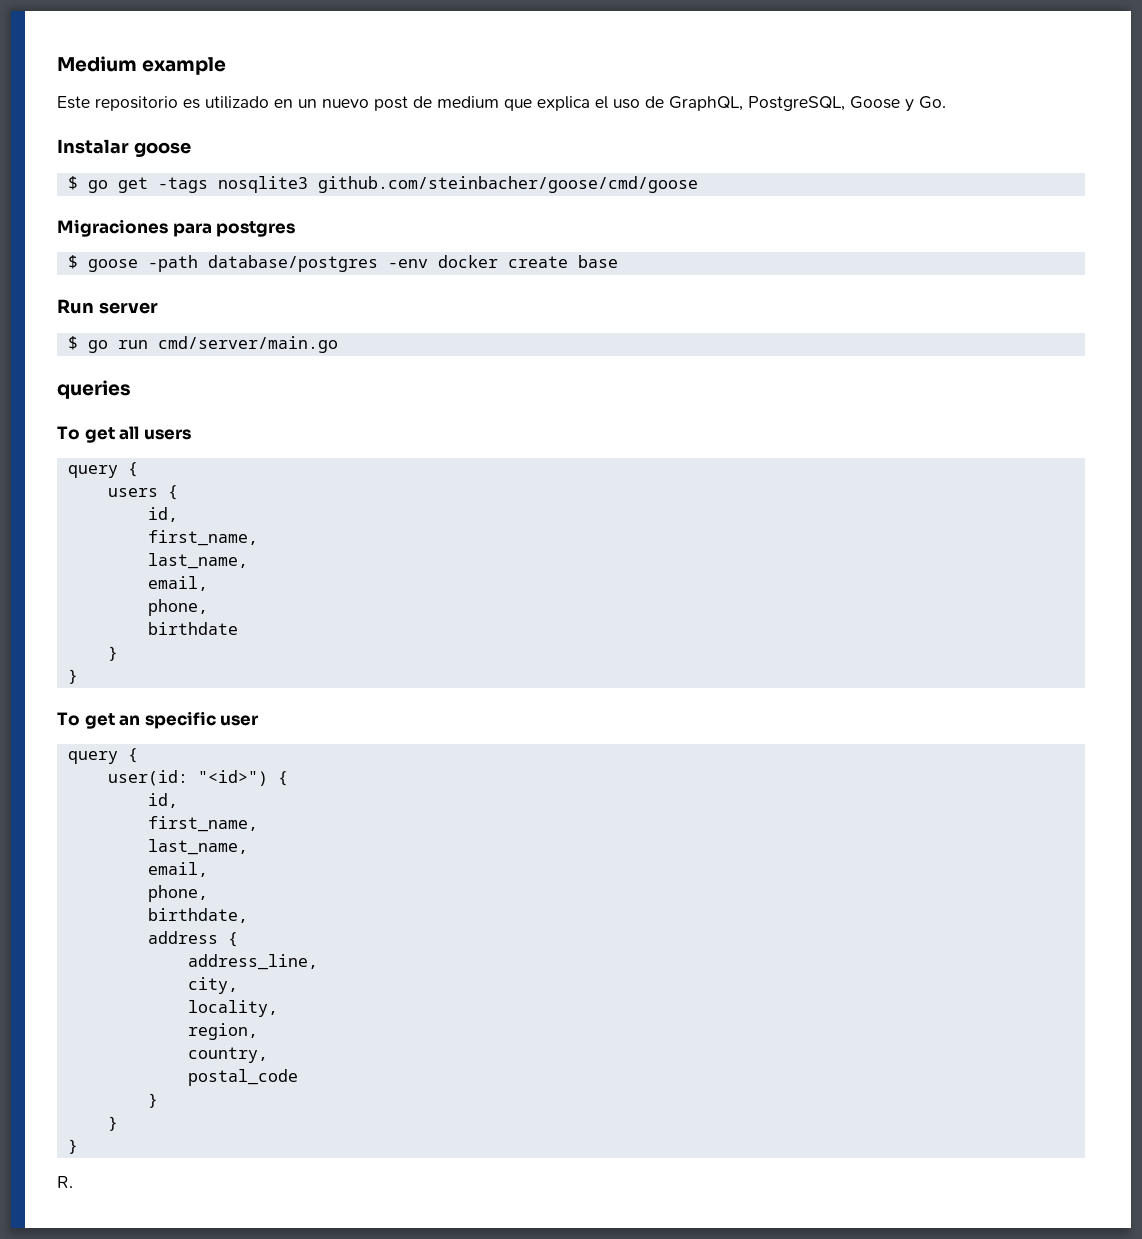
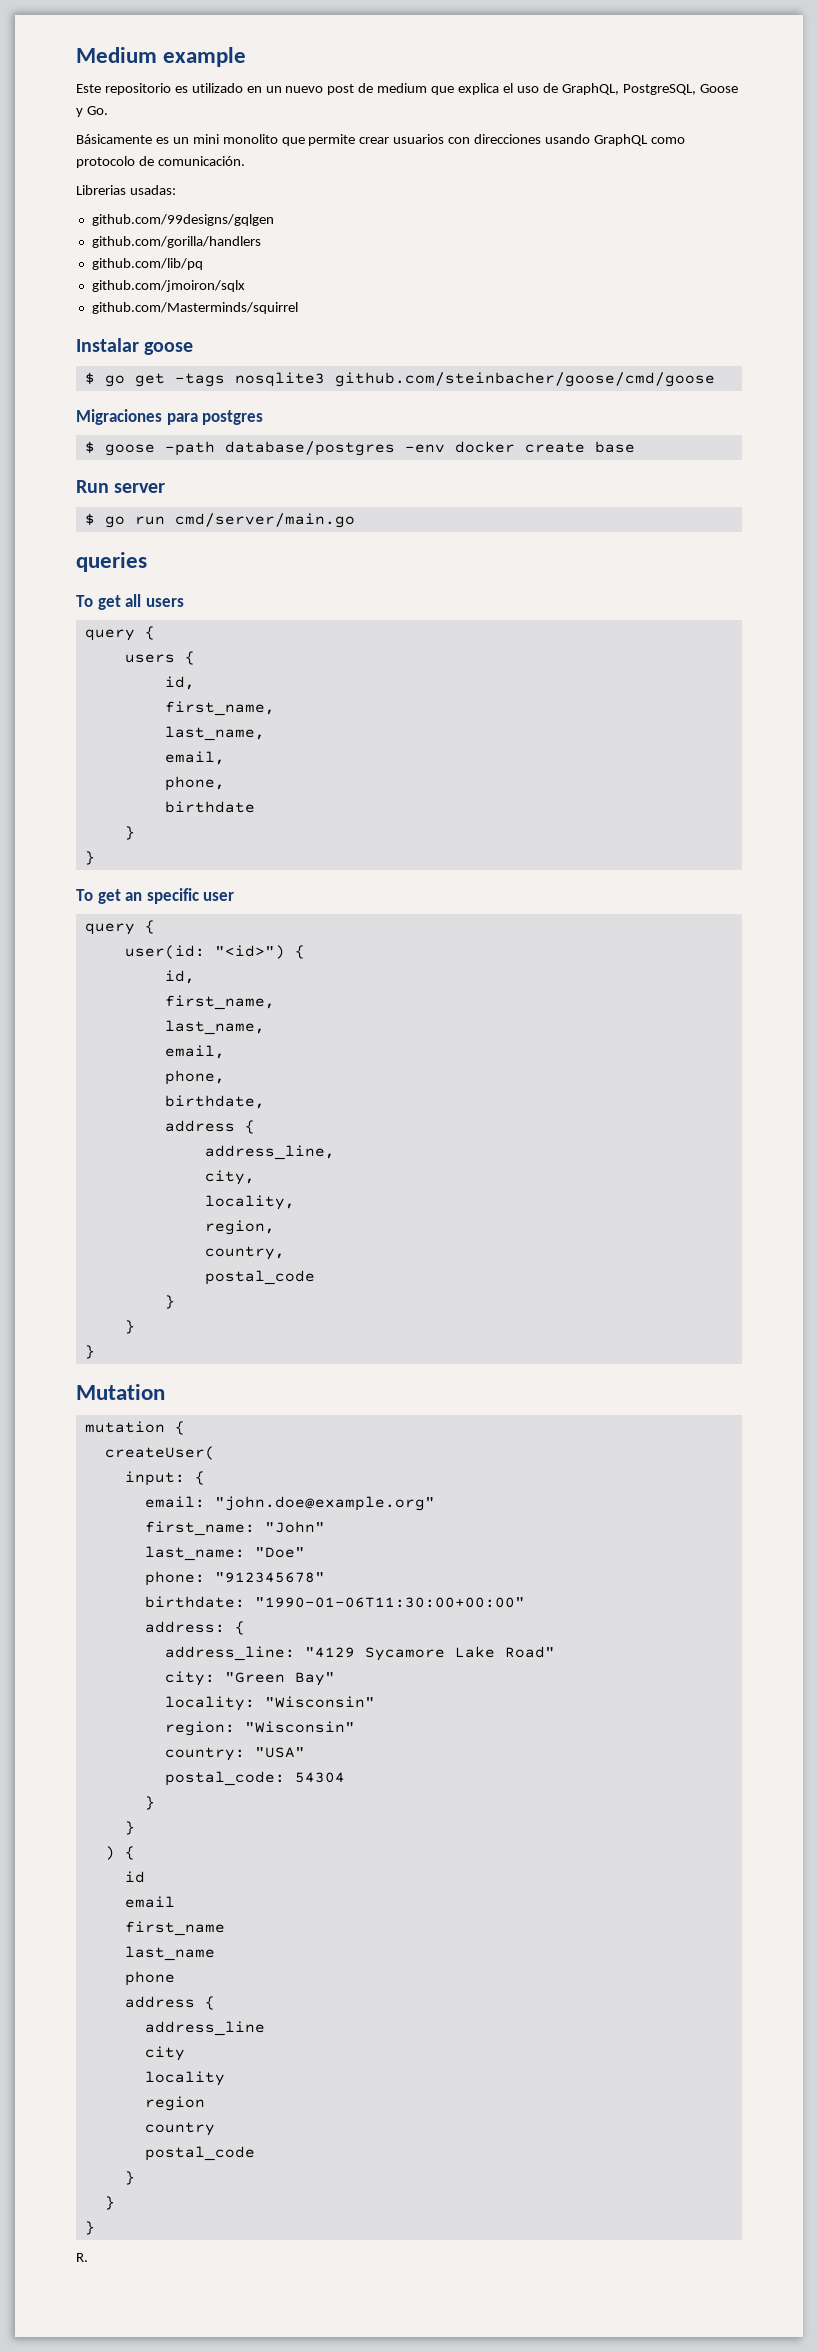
(946, 102) none -> [76,134,685,146] [76,156,245,168] [76,185,176,195] [91,214,274,226] [91,236,261,248] [91,258,203,270] [91,280,245,292] [91,302,298,314] // Básicamente es un mini monolito que permite crear usuarios con direcciones usando GraphQL como protocolo de comunicación. // Librerias usadas: // github.com/99designs/gqlgen // github.com/gorilla/handlers // github.com/lib/pq // github.com/jmoiron/sqlx // github.com/Masterminds/squirrel
(78, 1146) none -> [76,1384,165,1400] [84,1421,185,1435] [104,1446,215,1460] [124,1471,205,1486] [144,1496,435,1511] [144,1521,325,1536] [144,1546,305,1561] [144,1571,325,1586] [144,1596,525,1608] [144,1621,245,1635] [164,1646,555,1661] [164,1671,335,1686] [164,1696,375,1711] [164,1721,355,1736] [164,1747,305,1761] [164,1771,345,1786] [144,1796,155,1810] [124,1821,135,1835] [104,1846,135,1860] [124,1871,145,1883] [124,1896,175,1908] [124,1921,225,1936] [124,1946,215,1961] [124,1971,175,1986] [124,1996,215,2010] [144,2021,265,2036] [144,2046,185,2061] [144,2071,225,2086] [144,2096,205,2111] [144,2122,215,2136] [144,2146,255,2161] [124,2171,135,2185] [104,2196,115,2210] [84,2221,95,2235] // Mutation // mutation { // createUser( // input: { // email: "john.doe@example.org" // first_name: "John" // last_name: "Doe" // phone: "912345678" // birthdate: "1990-01-06T11:30:00+00:00" // address: { // address_line: "4129 Sycamore Lake Road" // city: "Green Bay" // locality: "Wisconsin" // region: "Wisconsin" // country: "USA" // postal_code: 54304 // } // } // ) { // id // email // first_name // last_name // phone // address { // address_line // city // locality // region // country // postal_code // } // } // }

